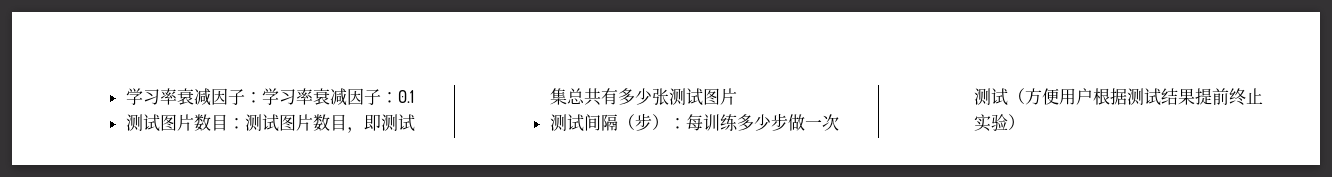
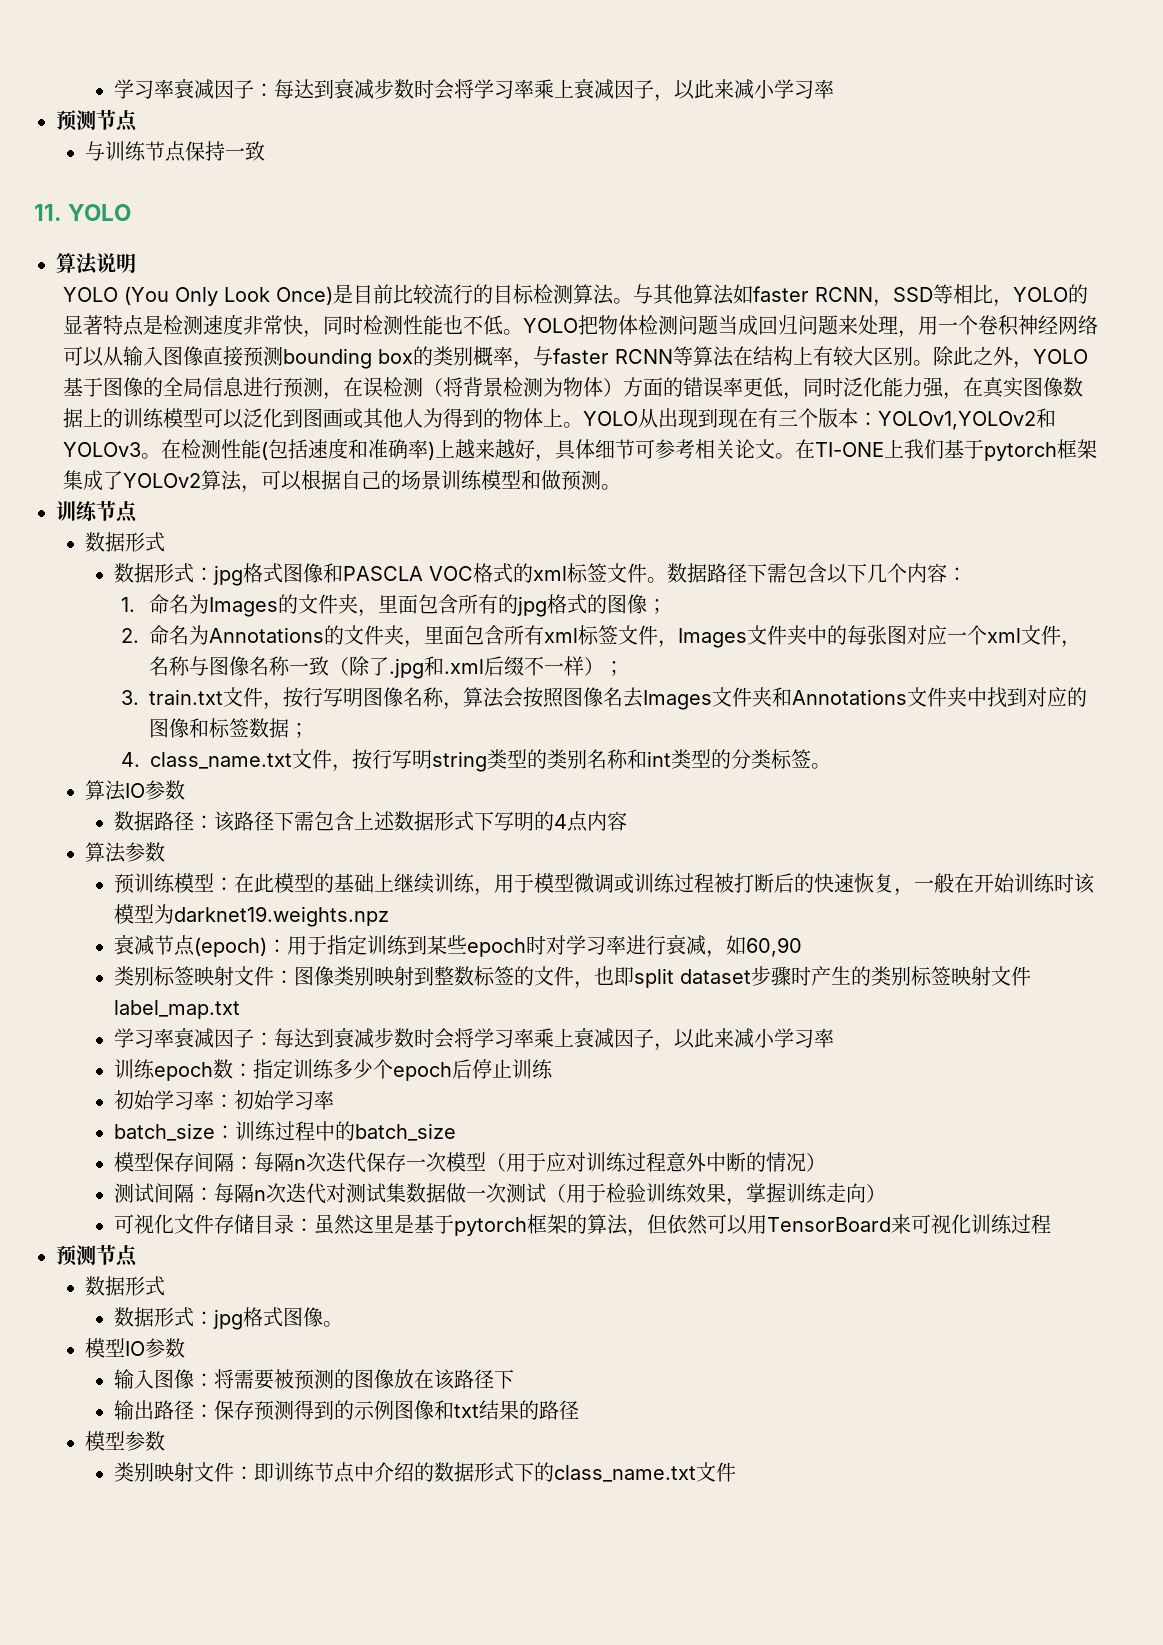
[125,88,414,106] [125,114,415,133] [549,88,737,106] [549,113,839,132] [973,88,1263,106] [973,114,1025,132] 学习率衰减因子：学习率衰减因子：0.1 // 测试图片数目：测试图片数目，即测试集总共有多少张测试图片 // 测试间隔（步）：每训练多少步做一次测试（方便用户根据测试结果提前终止实验） -> [113,79,834,102] [56,109,138,132] [84,141,265,162] [34,204,132,221] [56,253,136,275] [62,284,1088,307] [62,314,1098,338] [62,346,1088,369] [62,377,1083,400] [62,408,1056,430] [62,438,1097,462] [62,470,621,493] [56,500,138,523] [84,532,165,552] [113,563,967,586] [120,594,668,617] [120,625,1082,648] [149,656,625,679] [120,687,1088,710] [149,718,310,738] [120,749,831,772] [84,780,185,801] [113,811,627,832] [84,842,165,863] [113,873,1095,896] [113,904,389,927] [113,935,802,958] [113,966,1031,989] [113,1000,240,1019] [113,1028,834,1051] [113,1059,553,1081] [113,1090,334,1110] [113,1121,456,1141] [113,1152,826,1173] [113,1183,886,1206] [113,1214,1051,1237] [56,1244,138,1267] [84,1276,165,1296] [113,1307,343,1330] [84,1338,185,1358] [113,1369,514,1390] [113,1400,579,1421] [84,1431,165,1451] [113,1462,736,1483] 学习率衰减因子：每达到衰减步数时会将学习率乘上衰减因子，以此来减小学习率 // 预测节点 // 与训练节点保持一致 // 11. YOLO // 算法说明 // YOLO (You Only Look Once)是目前比较流行的目标检测算法。与其他算法如faster RCNN，SSD等相比，YOLO的显著特点是检测速度非常快，同时检测性能也不低。YOLO把物体检测问题当成回归问题来处理，用一个卷积神经网络可以从输入图像直接预测bounding box的类别概率，与faster RCNN等算法在结构上有较大区别。除此之外，YOLO基于图像的全局信息进行预测，在误检测（将背景检测为物体）方面的错误率更低，同时泛化能力强，在真实图像数据上的训练模型可以泛化到图画或其他人为得到的物体上。YOLO从出现到现在有三个版本：YOLOv1,YOLOv2和YOLOv3。在检测性能(包括速度和准确率)上越来越好，具体细节可参考相关论文。在TI-ONE上我们基于pytorch框架集成了YOLOv2算法，可以根据自己的场景训练模型和做预测。 // 训练节点 // 数据形式 // 数据形式：jpg格式图像和PASCLA VOC格式的xml标签文件。数据路径下需包含以下几个内容： // 1.命名为Images的文件夹，里面包含所有的jpg格式的图像； // 2.命名为Annotations的文件夹，里面包含所有xml标签文件，Images文件夹中的每张图对应一个xml文件，名称与图像名称一致（除了.jpg和.xml后缀不一样）； // 3. train.txt文件，按行写明图像名称，算法会按照图像名去Images文件夹和Annotations文件夹中找到对应的图像和标签数据； // 4. class_name.txt文件，按行写明string类型的类别名称和int类型的分类标签。 // 算法IO参数 // 数据路径：该路径下需包含上述数据形式下写明的4点内容 // 算法参数 // 预训练模型：在此模型的基础上继续训练，用于模型微调或训练过程被打断后的快速恢复，一般在开始训练时该模型为darknet19.weights.npz // 衰减节点(epoch)：用于指定训练到某些epoch时对学习率进行衰减，如60,90 // 类别标签映射文件：图像类别映射到整数标签的文件，也即split dataset步骤时产生的类别标签映射文件label_map.txt // 学习率衰减因子：每达到衰减步数时会将学习率乘上衰减因子，以此来减小学习率 // 训练epoch数：指定训练多少个epoch后停止训练 // 初始学习率：初始学习率 // batch_size：训练过程中的batch_size // 模型保存间隔：每隔n次迭代保存一次模型（用于应对训练过程意外中断的情况） // 测试间隔：每隔n次迭代对测试集数据做一次测试（用于检验训练效果，掌握训练走向） // 可视化文件存储目录：虽然这里是基于pytorch框架的算法，但依然可以用TensorBoard来可视化训练过程 // 预测节点 // 数据形式 // 数据形式：jpg格式图像。 // 模型IO参数 // 输入图像：将需要被预测的图像放在该路径下 // 输出路径：保存预测得到的示例图像和txt结果的路径 // 模型参数 // 类别映射文件：即训练节点中介绍的数据形式下的class_name.txt文件

